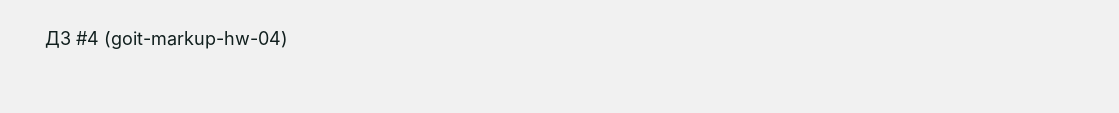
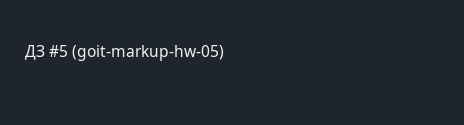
[76,31,288,49] #4 (goit-markup-hw-04) -> [49,45,225,61] #5 (goit-markup-hw-05)

